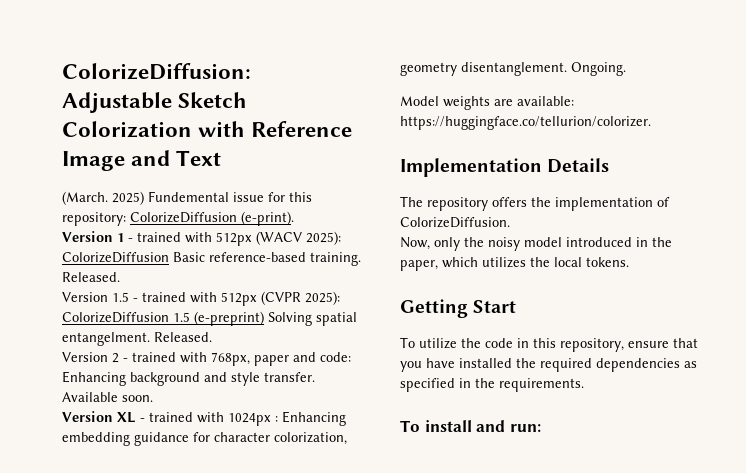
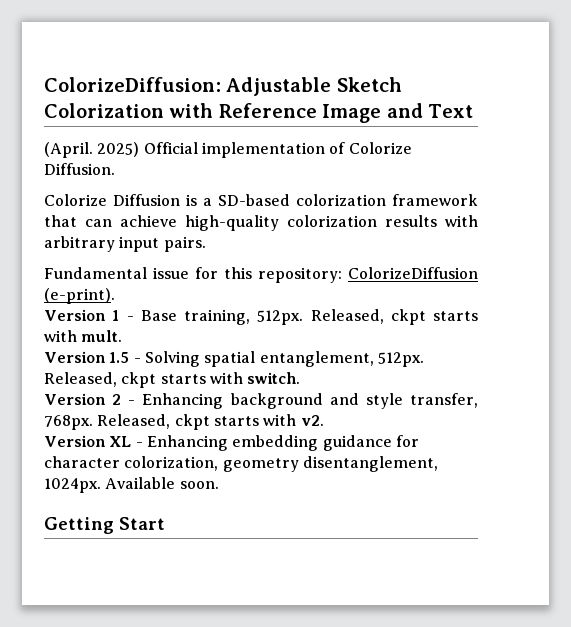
[62,191,229,205] (March. 2025) Fundemental -> [44,142,412,158] [44,163,115,175] [44,194,478,206] [44,215,478,231] [44,236,206,252] [44,267,147,279] (April. 2025) Official implementation of Colorize Diffusion. // Colorize Diffusion is a SD-based colorization framework that can achieve high-quality colorization results with arbitrary input pairs. // Fundamental
[137,231,341,246] [62,252,361,266] [62,272,120,282] [62,291,340,306] [62,311,357,326] [62,332,212,346] [62,352,351,366] [62,371,315,386] [62,392,153,402] trained with 512px (WACV 2025): ColorizeDiffusion Basic reference-based training. Released. // Version 1.5 - trained with 512px (CVPR 2025): ColorizeDiffusion 1.5 (e-preprint) Solving spatial entangelment. Released. // Version 2 - trained with 768px, paper and code: Enhancing background and style transfer. Available soon. -> [140,309,478,325] [44,330,123,342] [44,351,424,367] [44,372,301,388] [44,393,479,409] [44,414,324,430] Base training, 512px. Released, ckpt starts with mult. // Version 1.5 - Solving spatial entanglement, 512px. Released, ckpt starts with switch. // Version 2 - Enhancing background and style transfer, 768px. Released, ckpt starts with v2.
[149,412,278,426] trained with 1024px : -> (143, 444) none
[461,62,626,76] [400,96,574,110] [400,116,651,130] [400,158,610,177] [400,196,670,211] [400,217,510,228] [400,237,672,251] [400,257,629,271] [400,299,517,318] [400,337,698,352] [400,358,697,372] [400,378,584,392] [400,420,541,432] disentanglement. Ongoing. // Model weights are available: https://huggingface.co/tellurion/colorizer. // Implementation Details // The repository offers the implementation of ColorizeDiffusion. // Now, only the noisy model introduced in the paper, which utilizes the local tokens. // Getting Start // To utilize the code in this repository, ensure that you have installed the required dependencies as specified in the requirements. // To install and run: -> [302,456,438,472] [44,477,219,493] [44,517,165,534] disentanglement, 1024px. Available soon. // Getting Start

